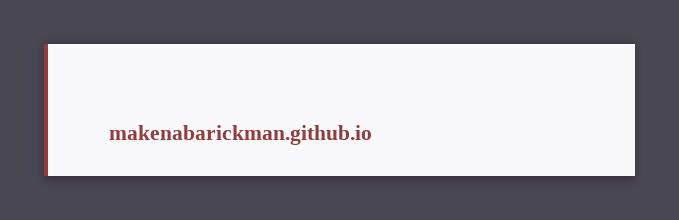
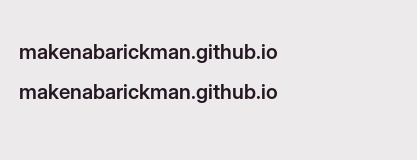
[109,125,372,145] makenabarickman.github.io -> [19,44,278,63] [19,84,278,103] makenabarickman.github.io // makenabarickman.github.io

